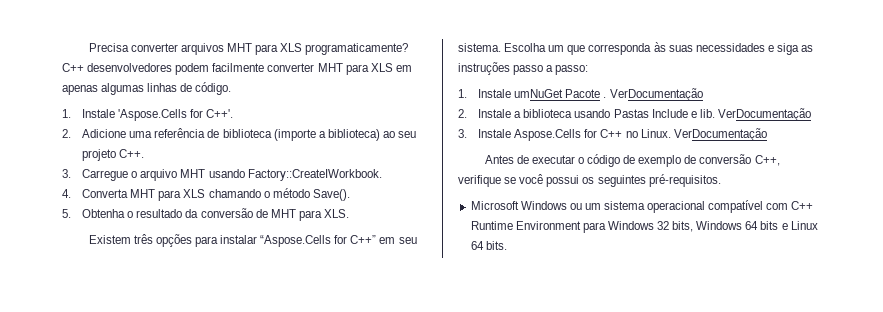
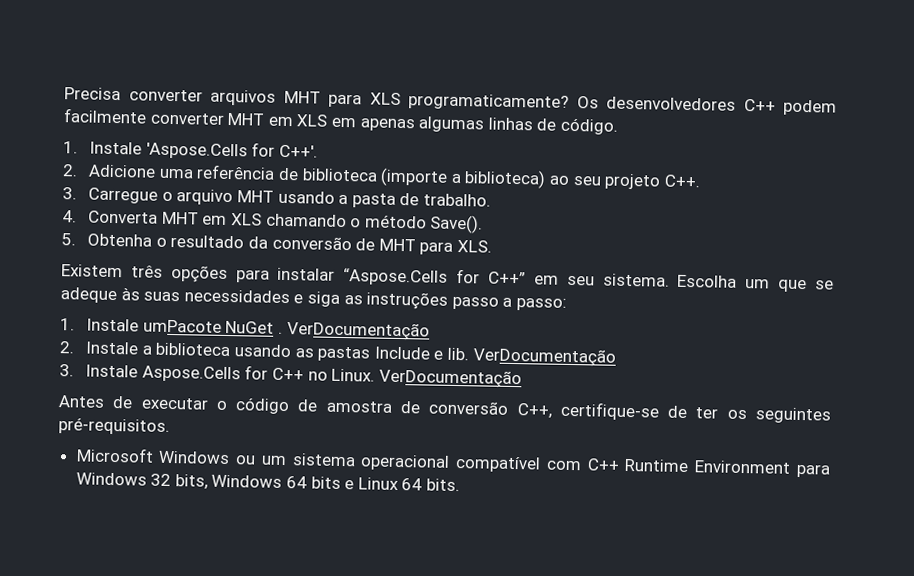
[62,63,173,72] C++ desenvolvedores -> [576,96,776,112] Os desenvolvedores C++
[345,64,369,75] para -> [267,116,293,127] em
[247,169,382,181] Factory::CreateIWorkbook. -> [338,192,491,208] a pasta de trabalho.
[158,190,182,201] para -> [202,215,228,225] em
[588,43,652,55] corresponda -> [815,280,834,290] [60,287,117,304] se adeque
[514,89,601,98] umNuGet Pacote -> [142,319,275,334] umPacote NuGet
[613,109,649,118] Pastas -> [294,346,371,362] as pastas
[638,155,682,167] exemplo -> [325,400,393,413] amostra
[458,174,580,187] verifique se você possui -> [559,401,719,421] certifique-se de ter

